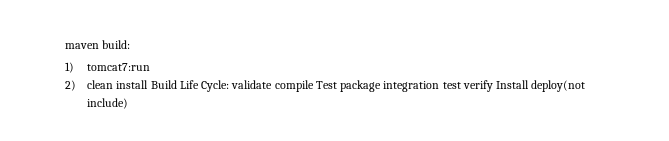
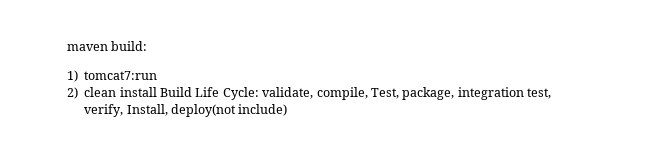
[231,80,530,92] validate compile Test package integration test verify Install -> [262,87,551,100] [84,104,168,117] validate, compile, Test, package, integration test, verify, Install,

